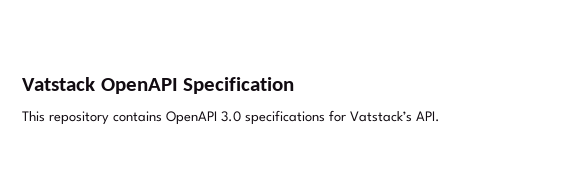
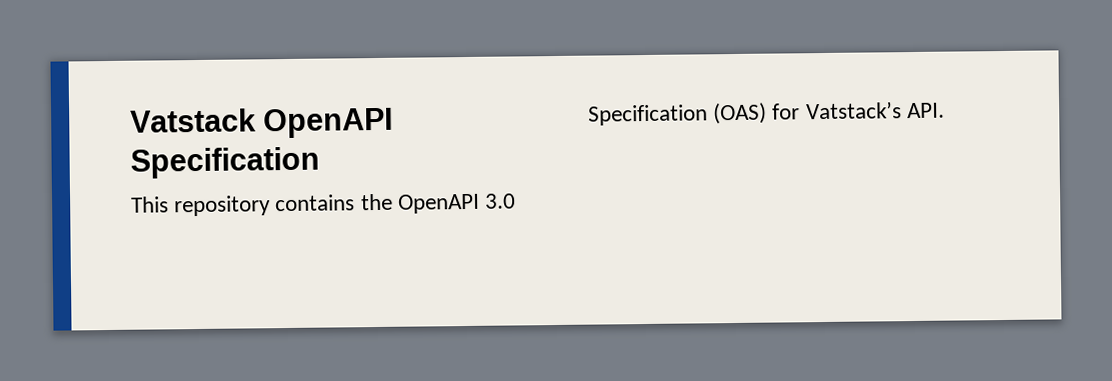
(162, 116) none -> [360,193,393,211] the
[245,110,325,125] specifications -> [588,102,768,126] Specification (OAS)

